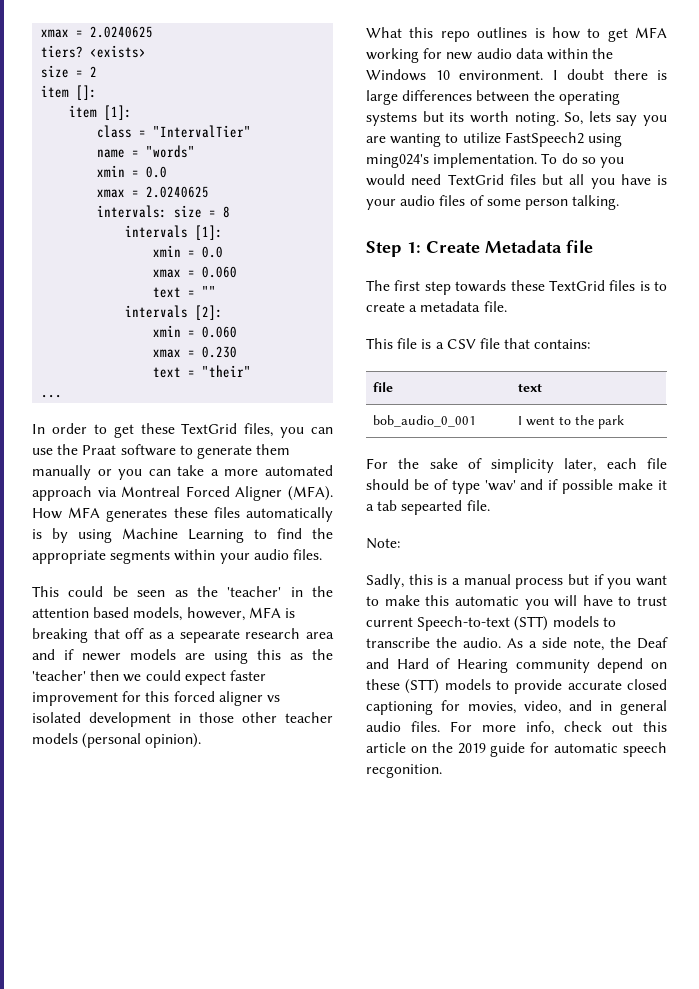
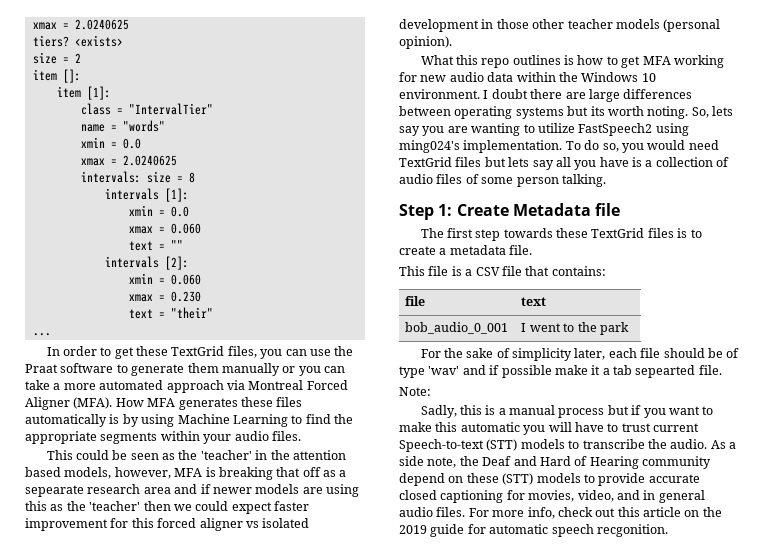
[657,70,667,80] is -> [565,92,586,99] are
[533,90,555,101] the -> (451, 111) none
[581,157,596,164] so -> [602,143,619,152] so,
(563, 179) none -> [508,157,554,170] lets say
[366,199,396,210] your -> [645,157,730,167] a collection of

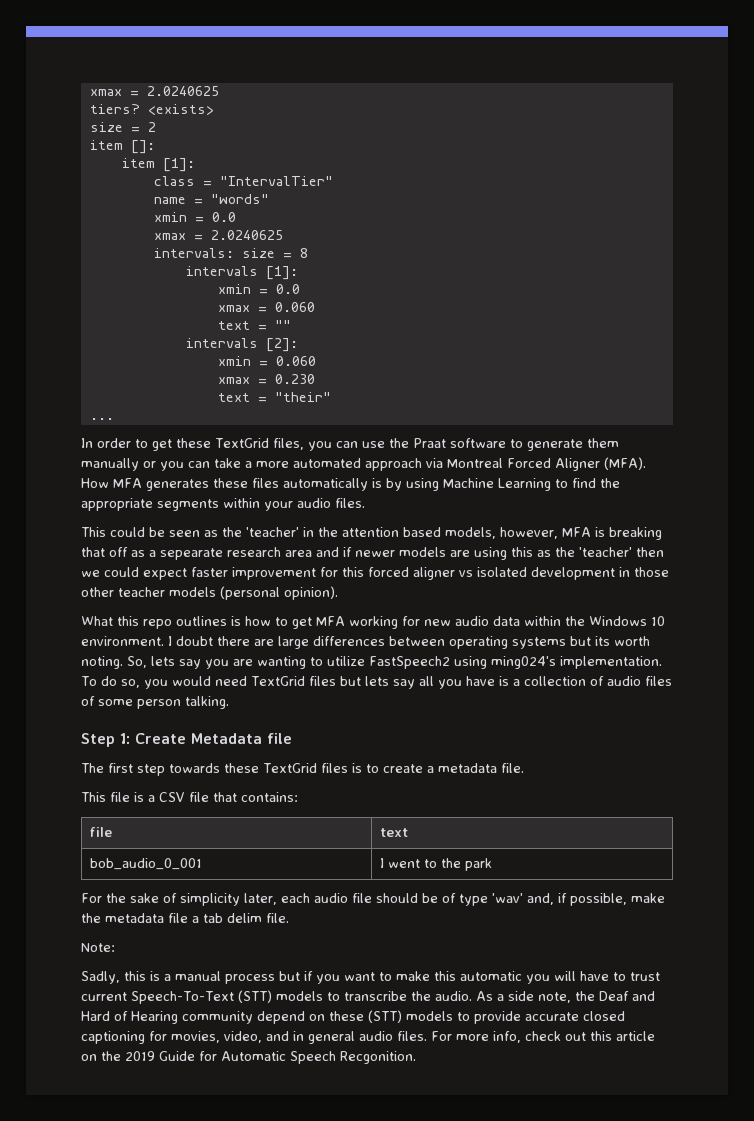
(637, 353) none -> [314,893,348,903] audio
[462,365,601,378] and if possible make it -> [527,893,665,906] [81,913,188,923] and, if possible, make the metadata file
[635,365,696,378] sepearted -> [227,913,262,923] delim
[399,439,484,452] Speech-to-text -> [131,991,234,1004] Speech-To-Text
[430,524,668,537] guide for automatic speech recgonition. -> [159,1051,416,1064] Guide for Automatic Speech Recgonition.

